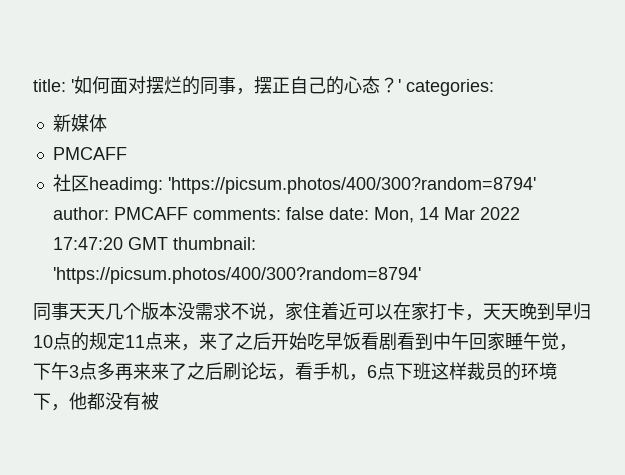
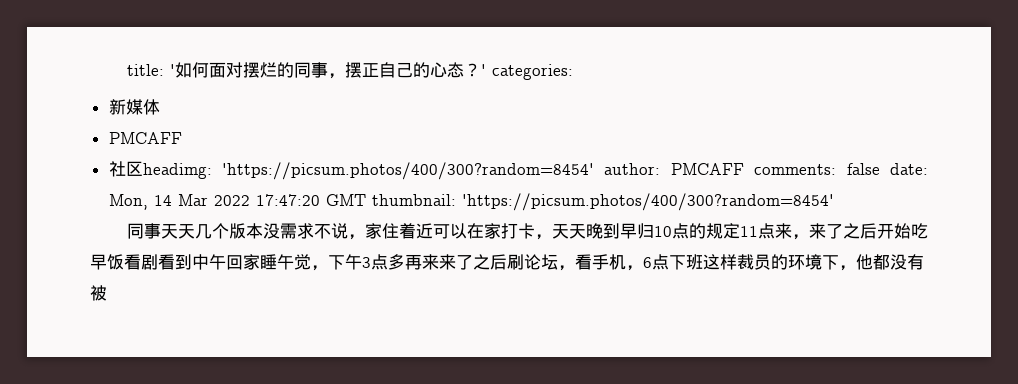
[167,177,536,194] 'https://picsum.photos/400/300?random=8794' -> [222,162,595,180] 'https://picsum.photos/400/300?random=8454'
[52,267,421,284] 'https://picsum.photos/400/300?random=8794' -> [461,193,834,211] 'https://picsum.photos/400/300?random=8454'

